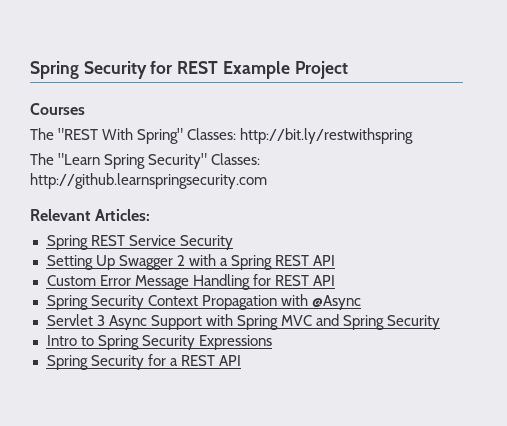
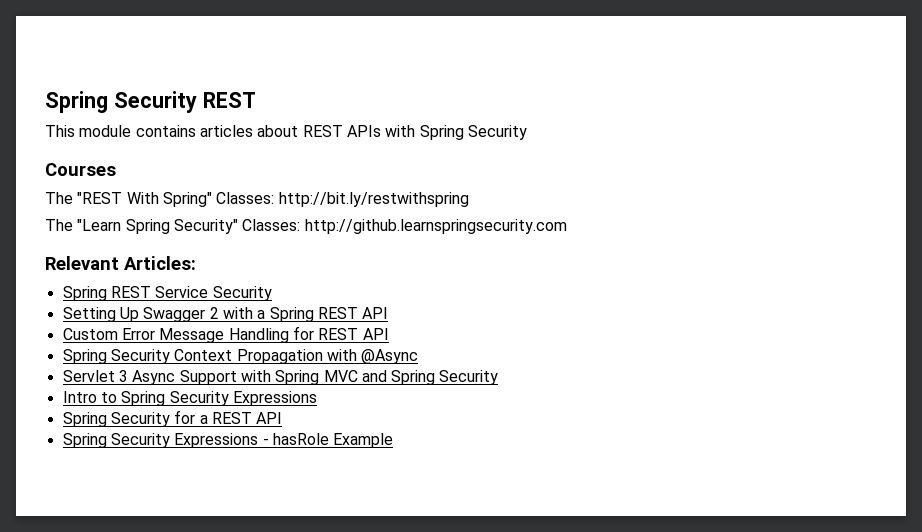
[30,61,348,79] Spring Security for REST Example Project -> [45,91,256,113] [45,125,527,140] Spring Security REST // This module contains articles about REST APIs with Spring Security
(241, 360) none -> [62,433,394,448] // Spring Security Expressions - hasRole Example

